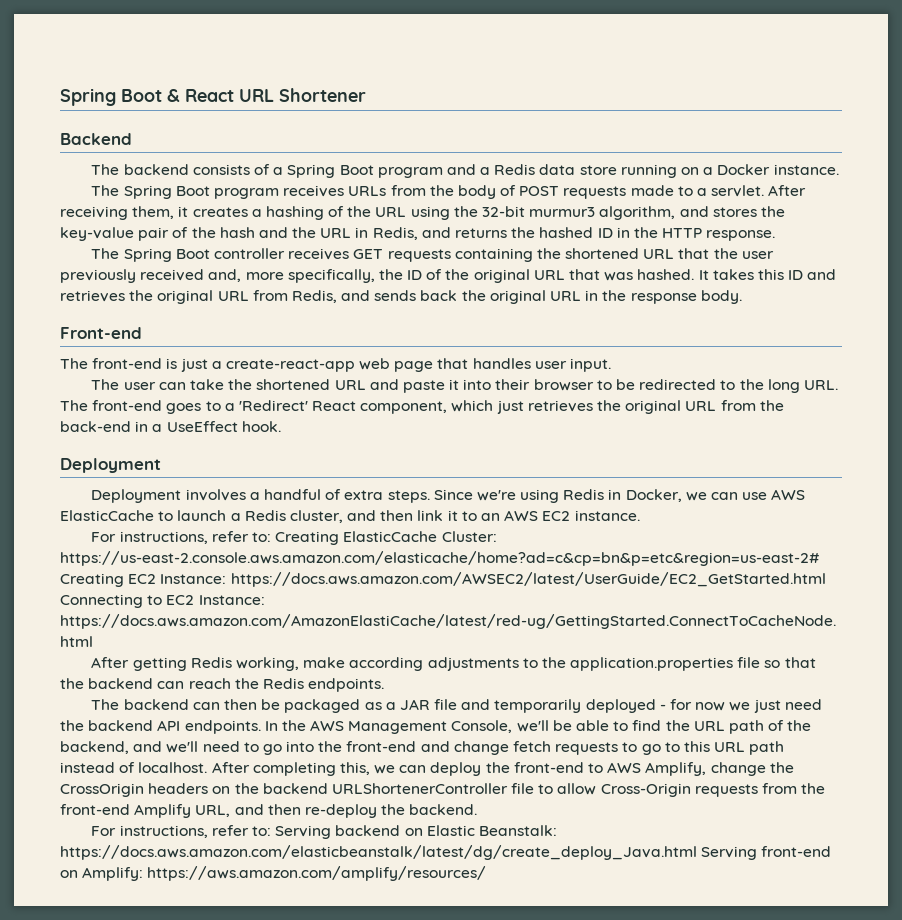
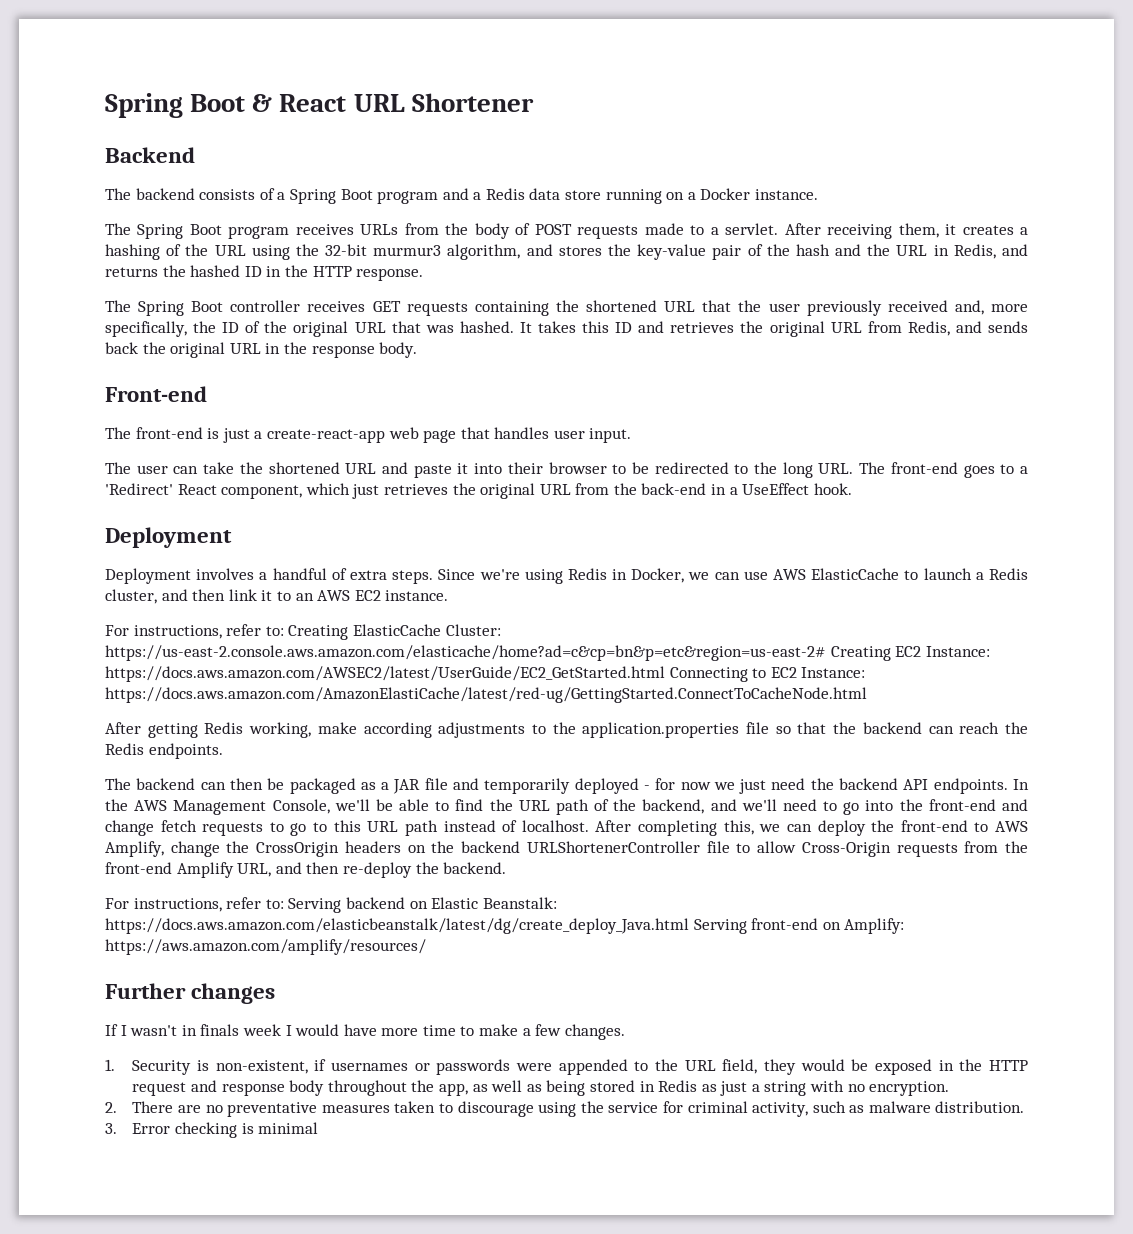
(487, 873) none -> [105,983,276,1004] [105,1024,625,1040] [105,1059,1029,1075] [132,1080,950,1096] [105,1101,1025,1117] [105,1122,319,1138] // Further changes // If I wasn't in finals week I would have more time to make a few changes. // 1. Security is non-existent, if usernames or passwords were appended to the URL field, they would be exposed in the HTTP request and response body throughout the app, as well as being stored in Redis as just a string with no encryption. // 2. There are no preventative measures taken to discourage using the service for criminal activity, such as malware distribution. // 3. Error checking is minimal

